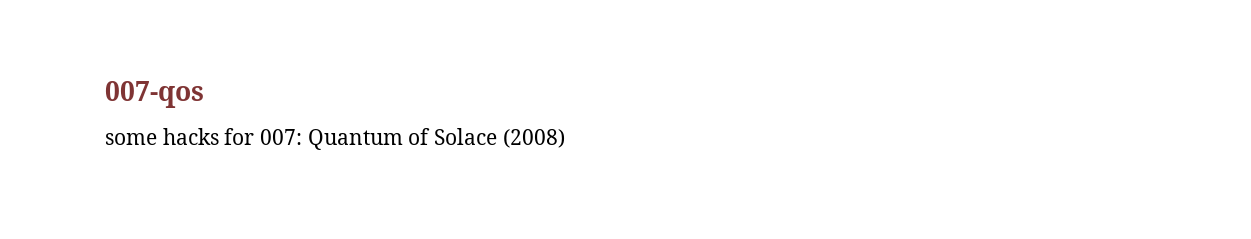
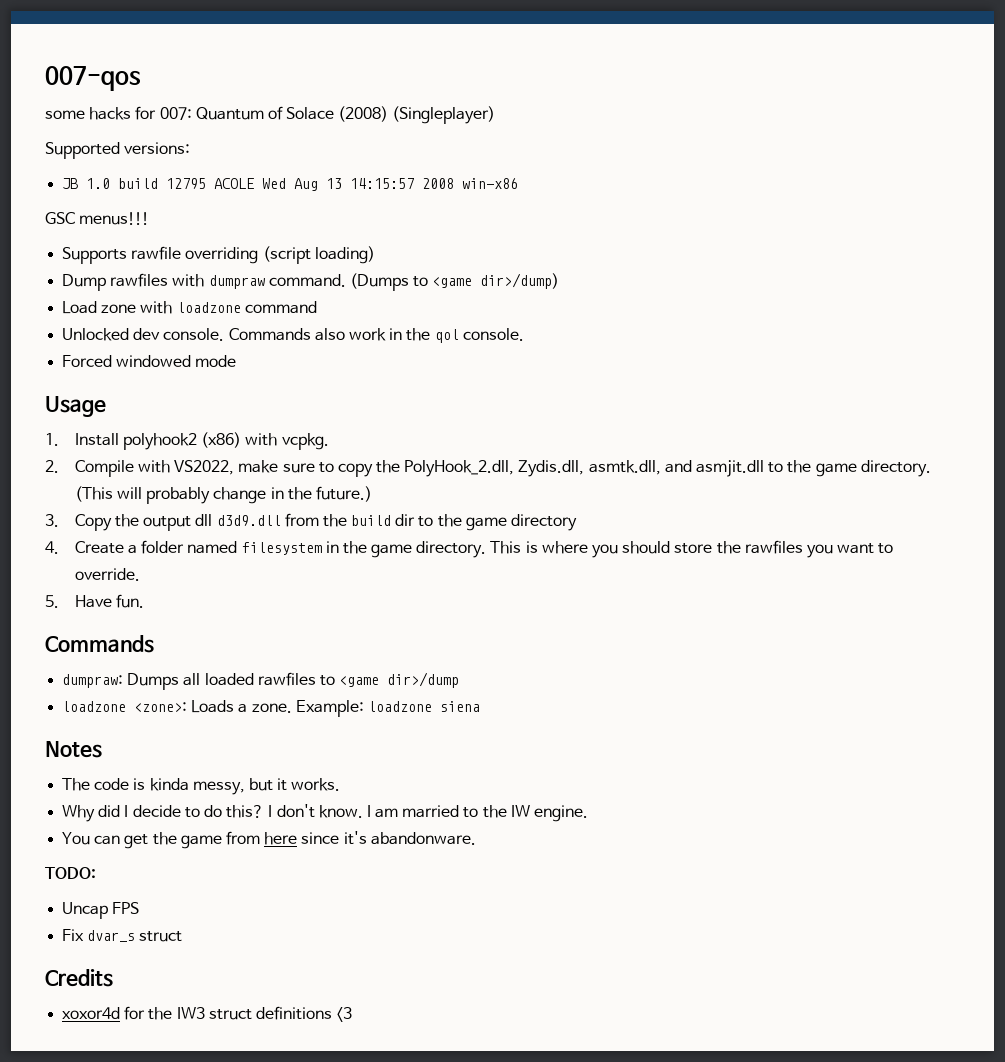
(565, 138) none -> [392,106,496,124] [45,142,191,159] [62,178,519,191] [45,212,150,225] [62,246,375,264] [62,273,560,291] [62,301,317,314] [62,328,524,343] [62,355,237,367] [45,396,106,417] [45,432,329,450] [45,460,931,477] [74,486,372,504] [45,513,578,531] [45,540,894,558] [74,568,140,581] [45,594,144,608] [45,635,154,653] [62,672,460,690] [62,700,480,717] [45,741,102,758] [62,778,341,795] [62,804,589,822] [62,831,476,849] [45,867,96,879] [62,902,140,919] [62,929,183,942] [45,969,113,987] [62,1006,353,1022] (Singleplayer) // Supported versions: // JB 1.0 build 12795 ACOLE Wed Aug 13 14:15:57 2008 win-x86 // GSC menus!!! // Supports rawfile overriding (script loading) // Dump rawfiles with dumpraw command. (Dumps to <game dir>/dump) // Load zone with loadzone command // Unlocked dev console. Commands also work in the qol console. // Forced windowed mode // Usage // 1. Install polyhook2 (x86) with vcpkg. // 2. Compile with VS2022, make sure to copy the PolyHook_2.dll, Zydis.dll, asmtk.dll, and asmjit.dll to the game directory. (This will probably change in the future.) // 3. Copy the output dll d3d9.dll from the build dir to the game directory // 4. Create a folder named filesystem in the game directory. This is where you should store the rawfiles you want to override. // 5. Have fun. // Commands // dumpraw: Dumps all loaded rawfiles to <game dir>/dump // loadzone <zone>: Loads a zone. Example: loadzone siena // Notes // The code is kinda messy, but it works. // Why did I decide to do this? I don't know. I am married to the IW engine. // You can get the game from here since it's abandonware. // TODO: // Uncap FPS // Fix dvar_s struct // Credits // xoxor4d for the IW3 struct definitions <3

